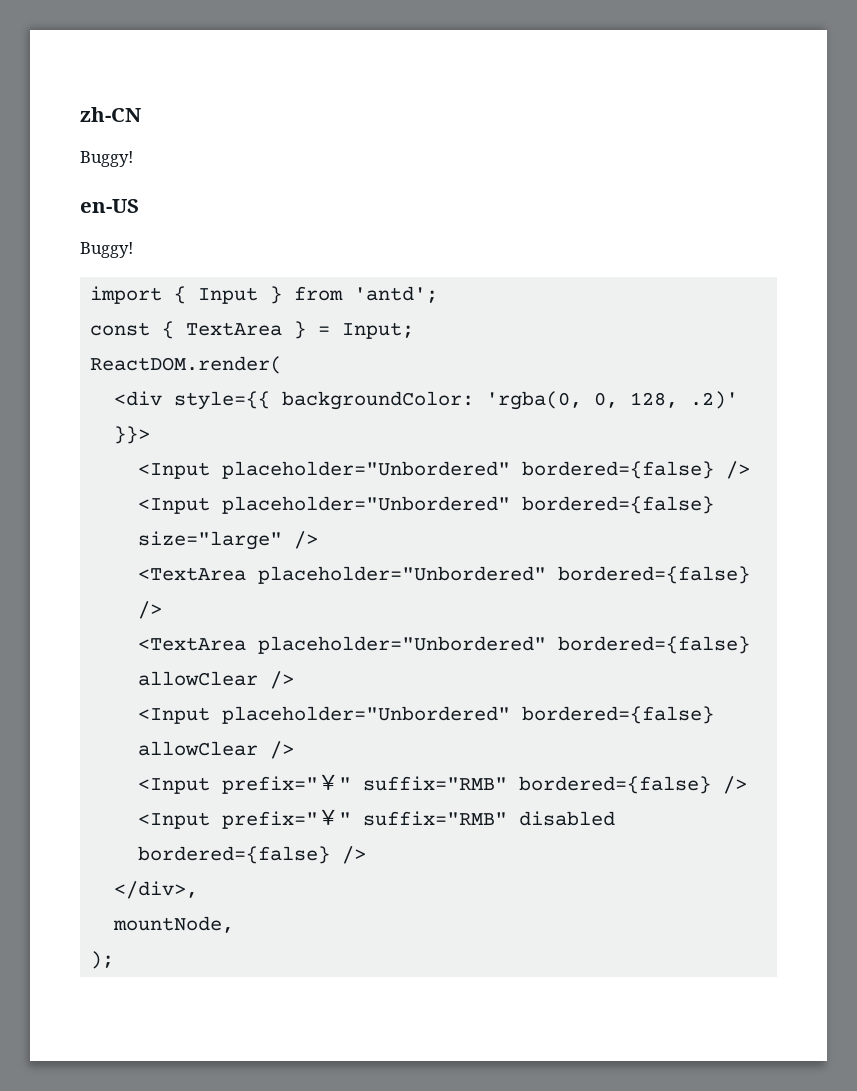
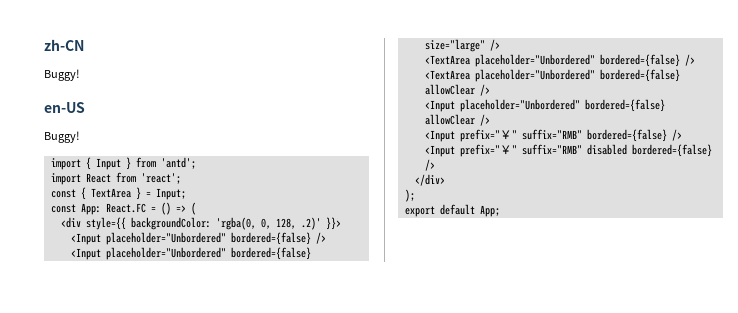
(438, 294) none -> [50,172,181,185] // import React from 'react';
[89,356,282,374] ReactDOM.render( -> [50,202,196,215] const App: React.FC = () => (
[113,881,198,899] [112,916,234,933] </div>, // mountNode, -> [414,174,445,186] </div>
(114, 960) none -> [404,204,500,217] // export default App;

